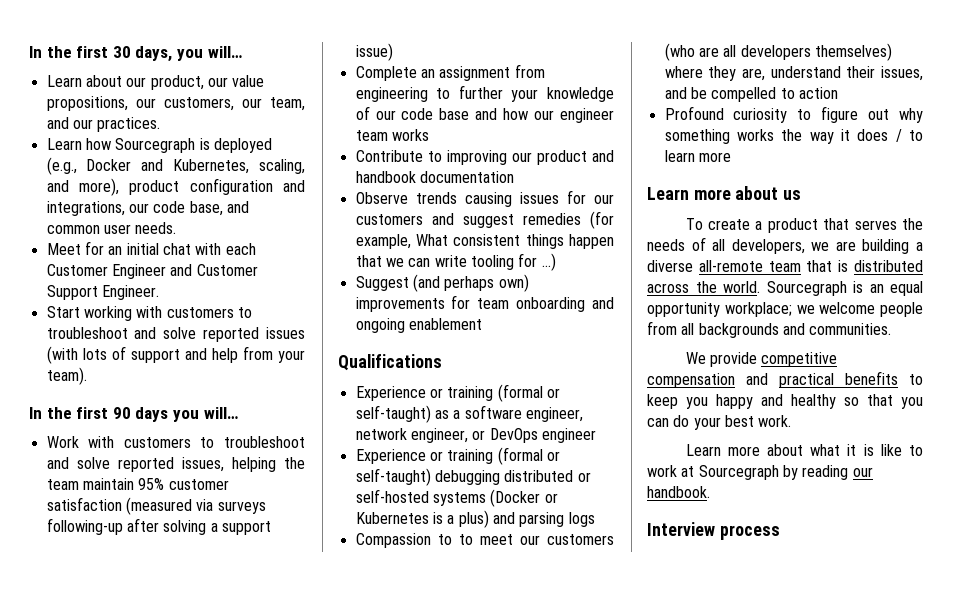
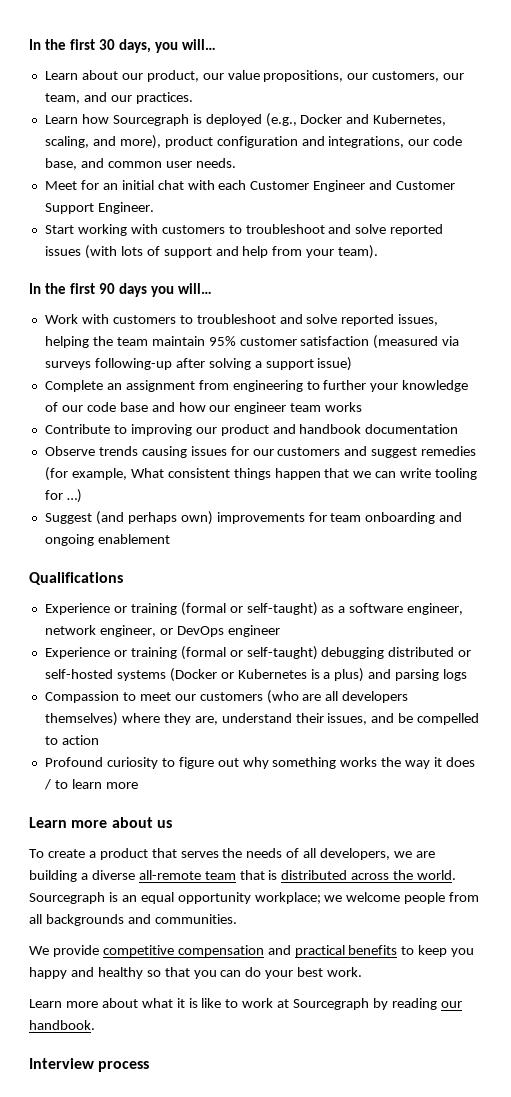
[458,534,473,545] to -> (136, 696) none

